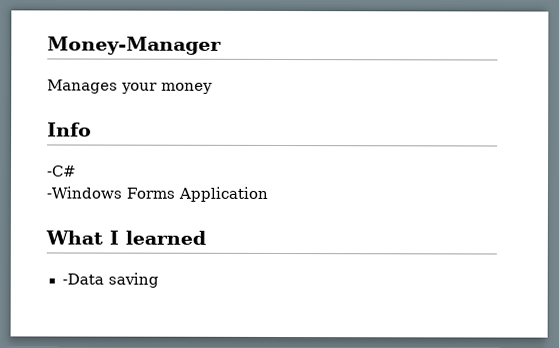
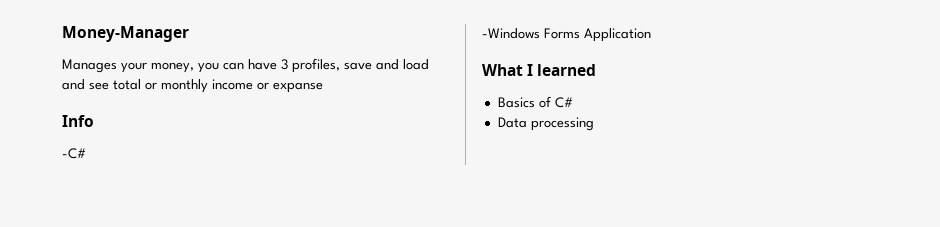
[161,82,213,94] money -> [151,58,429,73] [62,79,323,93] money, you can have 3 profiles, save and load and see total or monthly income or expanse
[61,272,159,288] -Data saving -> [497,96,573,108] [497,117,594,131] Basics of C# // Data processing

